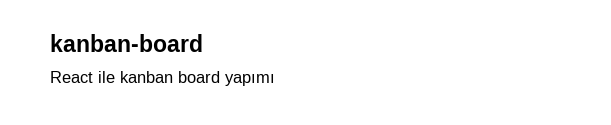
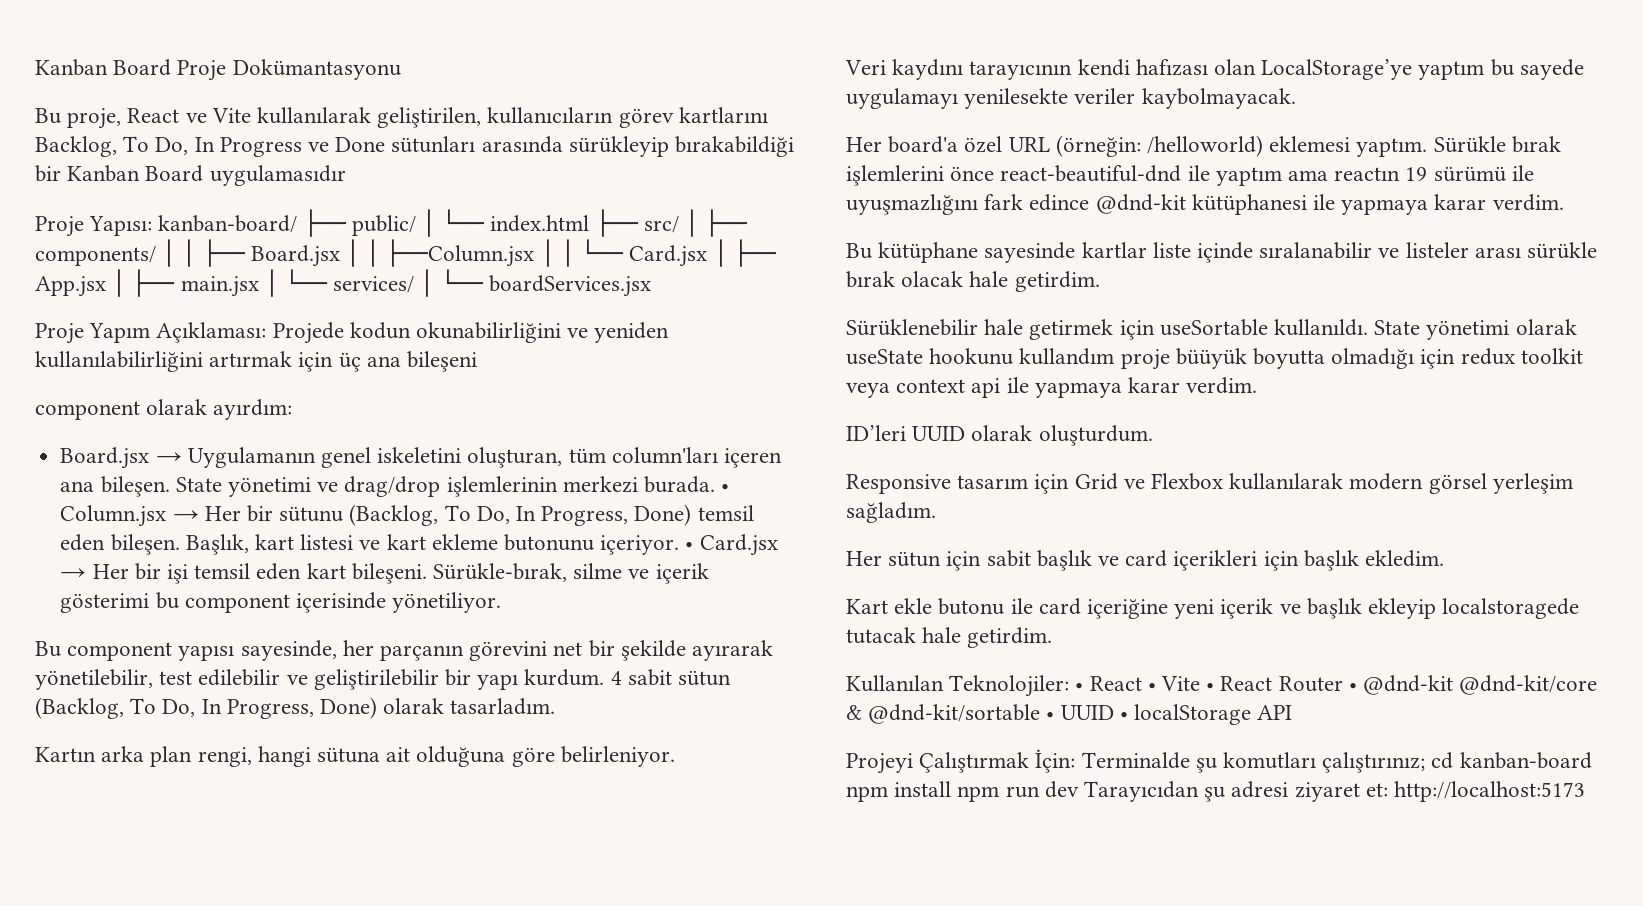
[50,34,203,52] [50,71,275,86] kanban-board // React ile kanban board yapımı -> [35,59,401,81] [35,107,768,129] [35,136,795,157] [35,165,346,186] [35,209,749,237] [35,239,777,267] [35,269,651,297] [35,322,670,344] [35,351,478,372] [35,399,293,420] [60,447,782,469] [60,476,730,497] [60,504,754,527] [60,534,778,556] [60,563,709,584] [60,592,502,613] [35,640,774,661] [35,669,732,690] [35,697,556,719] [35,746,675,767] [845,59,1584,80] [846,88,1296,109] [846,135,1561,157] [846,165,1534,186] [846,194,1564,215] [846,242,1598,263] [846,271,1100,292] [846,319,1577,340] [846,348,1583,370] [846,377,1258,398] [846,425,1153,446] [846,473,1573,494] [846,502,936,523] [846,550,1445,571] [846,598,1580,619] [846,627,1053,648] [846,675,1598,697] [846,704,1293,725] [846,749,1592,774] [846,781,1586,802] Kanban Board Proje Dokümantasyonu // Bu proje, React ve Vite kullanılarak geliştirilen, kullanıcıların görev kartlarını Backlog, To Do, In Progress ve Done sütunları arasında sürükleyip bırakabildiği bir Kanban Board uygulamasıdır // Proje Yapısı: kanban-board/ ├── public/ │ └── index.html ├── src/ │ ├── components/ │ │ ├── Board.jsx │ │ ├──Column.jsx │ │ └── Card.jsx │ ├── App.jsx │ ├── main.jsx │ └── services/ │ └── boardServices.jsx // Proje Yapım Açıklaması: Projede kodun okunabilirliğini ve yeniden kullanılabilirliğini artırmak için üç ana bileşeni // component olarak ayırdım: // Board.jsx → Uygulamanın genel iskeletini oluşturan, tüm column'ları içeren ana bileşen. State yönetimi ve drag/drop işlemlerinin merkezi burada. • Column.jsx → Her bir sütunu (Backlog, To Do, In Progress, Done) temsil eden bileşen. Başlık, kart listesi ve kart ekleme butonunu içeriyor. • Card.jsx → Her bir işi temsil eden kart bileşeni. Sürükle-bırak, silme ve içerik gösterimi bu component içerisinde yönetiliyor. // Bu component yapısı sayesinde, her parçanın görevini net bir şekilde ayırarak yönetilebilir, test edilebilir ve geliştirilebilir bir yapı kurdum. 4 sabit sütun (Backlog, To Do, In Progress, Done) olarak tasarladım. // Kartın arka plan rengi, hangi sütuna ait olduğuna göre belirleniyor. // Veri kaydını tarayıcının kendi hafızası olan LocalStorage’ye yaptım bu sayede uygulamayı yenilesekte veriler kaybolmayacak. // Her board'a özel URL (örneğin: /helloworld) eklemesi yaptım. Sürükle bırak işlemlerini önce react-beautiful-dnd ile yaptım ama reactın 19 sürümü ile uyuşmazlığını fark edince @dnd-kit kütüphanesi ile yapmaya karar verdim. // Bu kütüphane sayesinde kartlar liste içinde sıralanabilir ve listeler arası sürükle bırak olacak hale getirdim. // Sürüklenebilir hale getirmek için useSortable kullanıldı. State yönetimi olarak useState hookunu kullandım proje büüyük boyutta olmadığı için redux toolkit veya context api ile yapmaya karar verdim. // ID’leri UUID olarak oluşturdum. // Responsive tasarım için Grid ve Flexbox kullanılarak modern görsel yerleşim sağladım. // Her sütun için sabit başlık ve card içerikleri için başlık ekledim. // Kart ekle butonu ile card içeriğine yeni içerik ve başlık ekleyip localstoragede tutacak hale getirdim. // Kullanılan Teknolojiler: • React • Vite • React Router • @dnd-kit @dnd-kit/core & @dnd-kit/sortable • UUID • localStorage API // Projeyi Çalıştırmak İçin: Terminalde şu komutları çalıştırınız; cd kanban-board npm install npm run dev Tarayıcıdan şu adresi ziyaret et: http://localhost:5173

